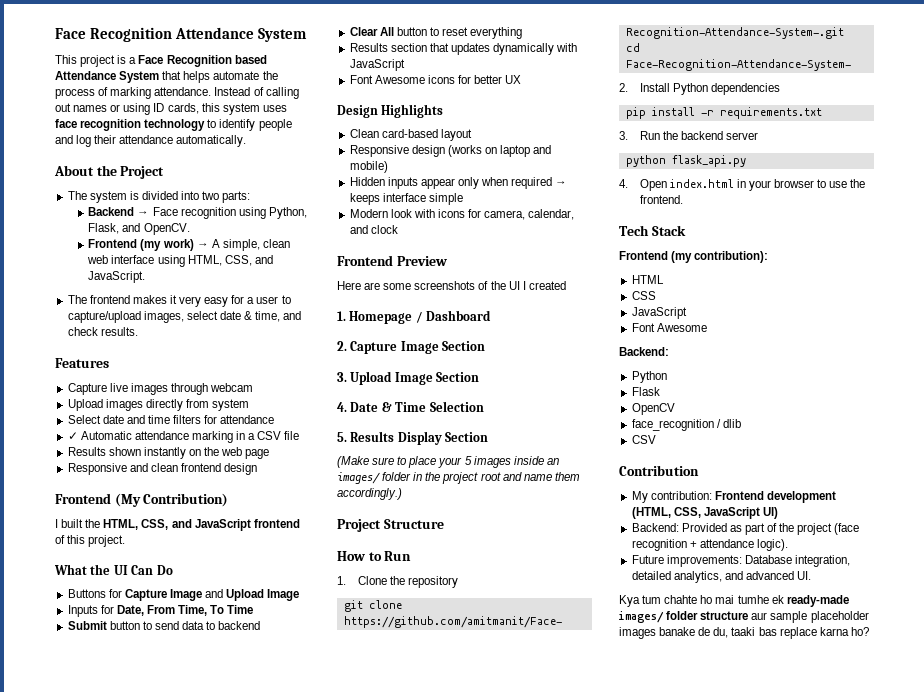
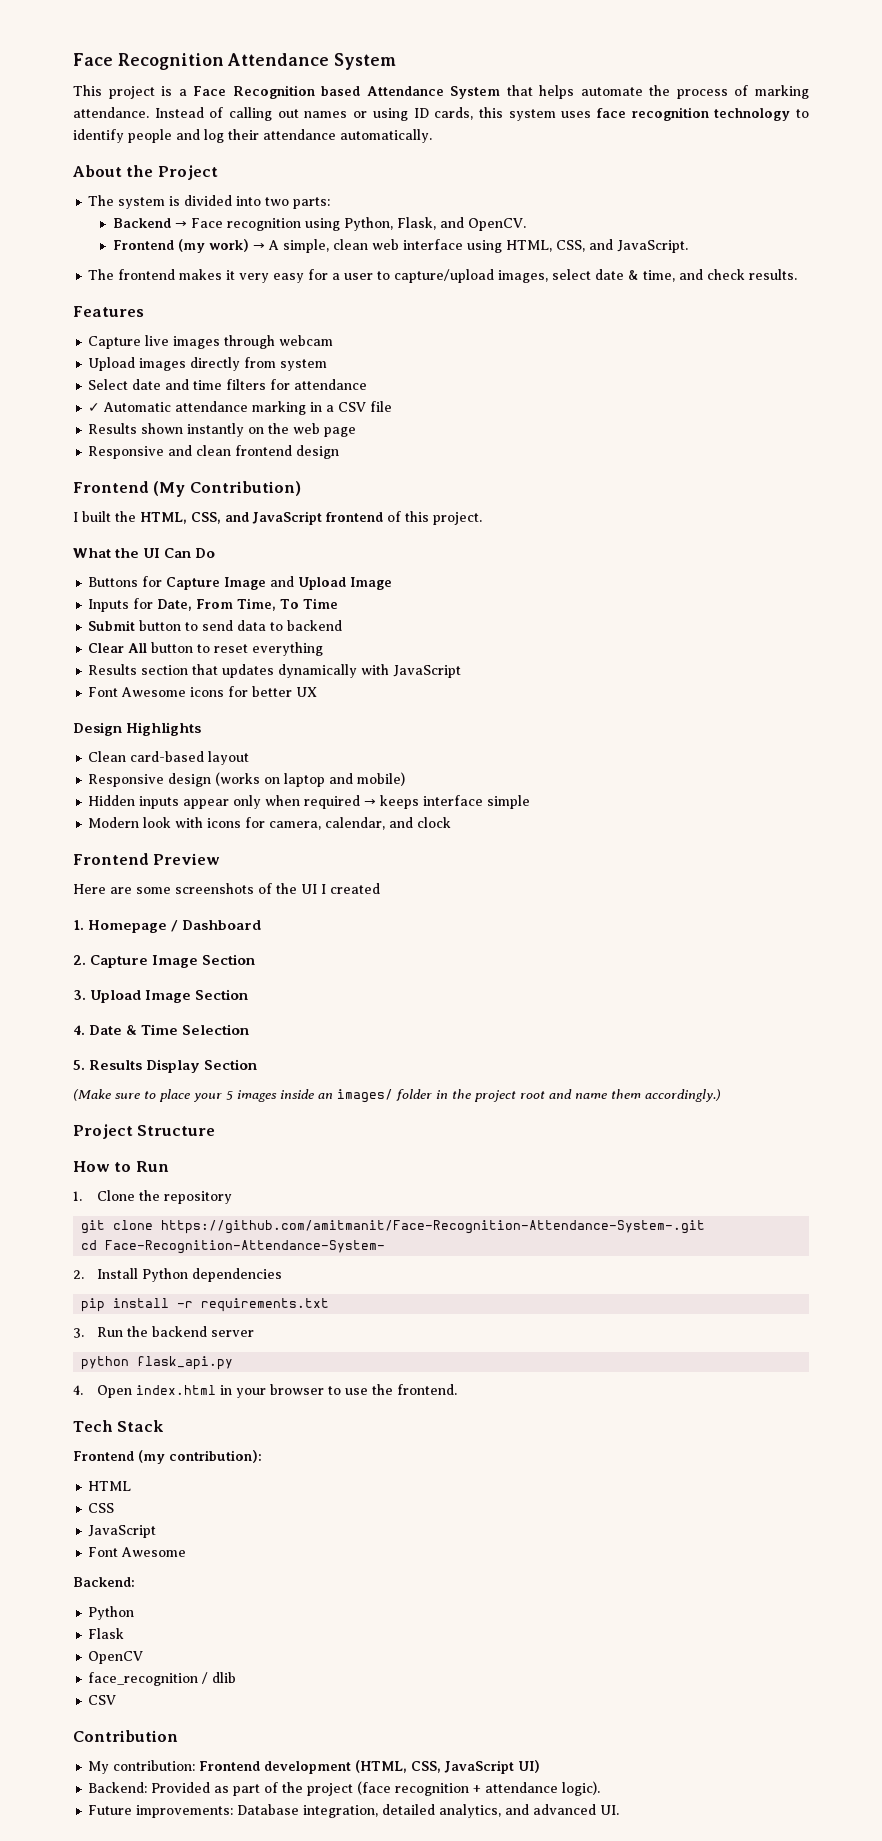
[619,595,849,607] [619,611,869,623] [619,627,869,639] // Kya tum chahte ho mai tumhe ek ready-made images/ folder structure aur sample placeholder images banake de du, taaki bas replace karna ho? -> (620, 1810) none

